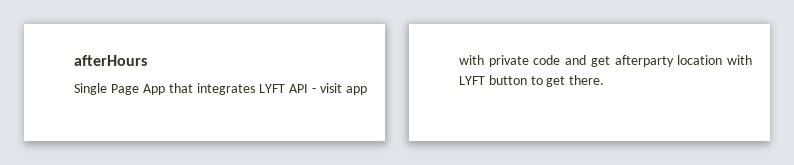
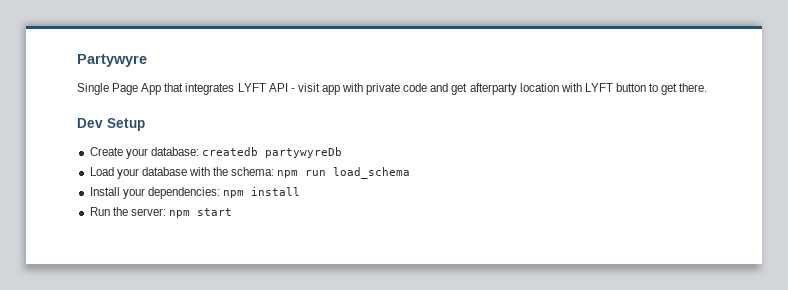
[74,55,147,66] afterHours -> [77,54,147,67] Partywyre
(605, 80) none -> [77,118,145,131] [89,147,342,159] [89,167,411,179] [89,187,300,199] [89,207,232,218] // Dev Setup // Create your database: createdb partywyreDb // Load your database with the schema: npm run load_schema // Install your dependencies: npm install // Run the server: npm start

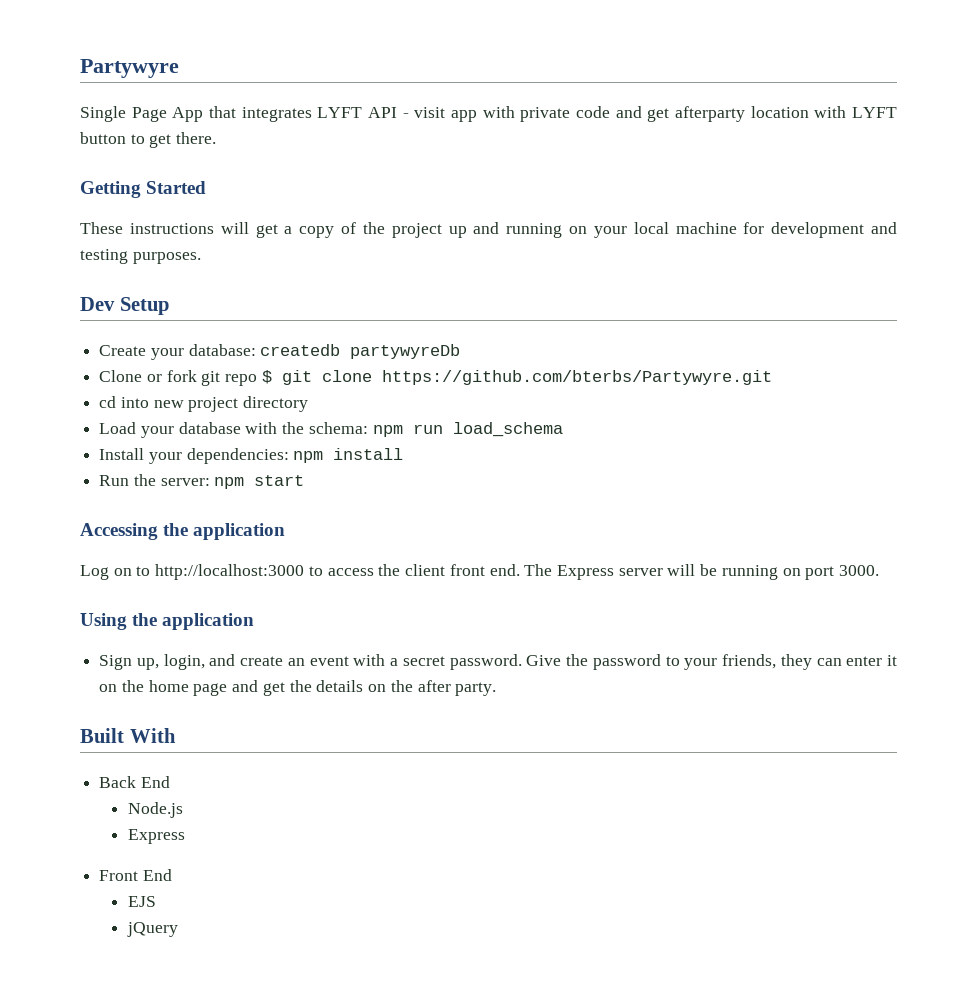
(708, 87) none -> [80,181,207,198] [80,222,898,238] [80,249,201,264] // Getting Started // These instructions will get a copy of the project up and running on your local machine for development and testing purposes.
(342, 152) none -> [99,370,772,386] [99,396,309,412] // Clone or fork git repo $ git clone https://github.com/bterbs/Partywyre.git // cd into new project directory
(232, 212) none -> [80,523,286,540] [80,564,880,580] [80,613,255,630] [99,654,897,670] [99,680,497,696] [80,728,176,743] [99,776,170,788] [127,802,183,818] [127,829,185,844] [99,869,172,881] [127,896,156,907] [126,922,178,937] // Accessing the application // Log on to http://localhost:3000 to access the client front end. The Express server will be running on port 3000. // Using the application // Sign up, login, and create an event with a secret password. Give the password to your friends, they can enter it on the home page and get the details on the after party. // Built With // Back End // Node.js // Express // Front End // EJS // jQuery

